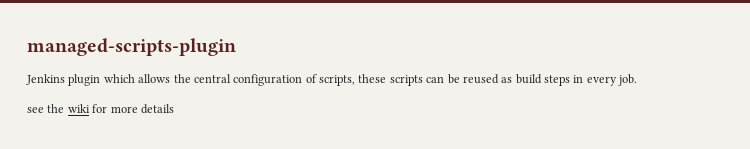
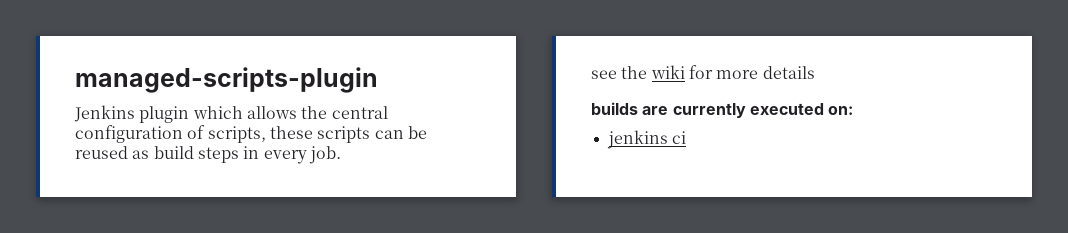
(174, 109) none -> [591,102,854,118] [606,130,686,149] // builds are currently executed on: // jenkins ci

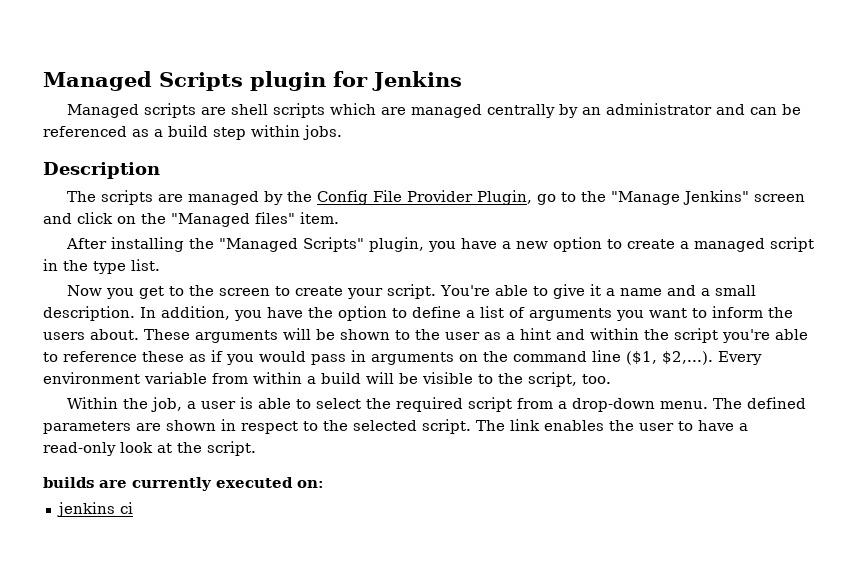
[75,67,378,93] [74,105,388,123] [75,125,427,143] [75,146,341,164] [591,65,815,79] managed-scripts-plugin // Jenkins plugin which allows the central configuration of scripts, these scripts can be reused as build steps in every job. // see the wiki for more details -> [43,71,462,91] [67,103,802,118] [43,125,342,140] [43,162,160,179] [67,190,806,205] [43,212,339,227] [66,237,815,252] [43,259,160,274] [67,284,757,299] [43,306,793,321] [43,328,808,343] [43,350,762,365] [43,372,611,387] [67,397,807,412] [43,419,748,434] [43,441,256,456] Managed Scripts plugin for Jenkins // Managed scripts are shell scripts which are managed centrally by an administrator and can be referenced as a build step within jobs. // Description // The scripts are managed by the Config File Provider Plugin, go to the "Manage Jenkins" screen and click on the "Managed files" item. // After installing the "Managed Scripts" plugin, you have a new option to create a managed script in the type list. // Now you get to the screen to create your script. You're able to give it a name and a small description. In addition, you have the option to define a list of arguments you want to inform the users about. These arguments will be shown to the user as a hint and within the script you're able to reference these as if you would pass in arguments on the command line ($1, $2,...). Every environment variable from within a build will be visible to the script, too. // Within the job, a user is able to select the required script from a drop-down menu. The defined parameters are shown in respect to the selected script. The link enables the user to have a read-only look at the script.

